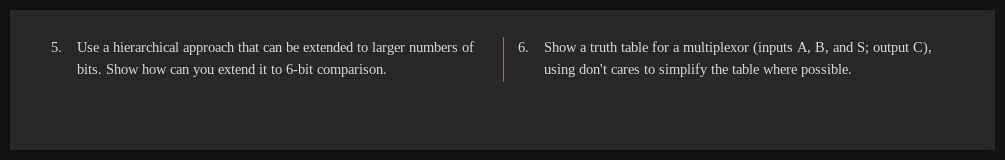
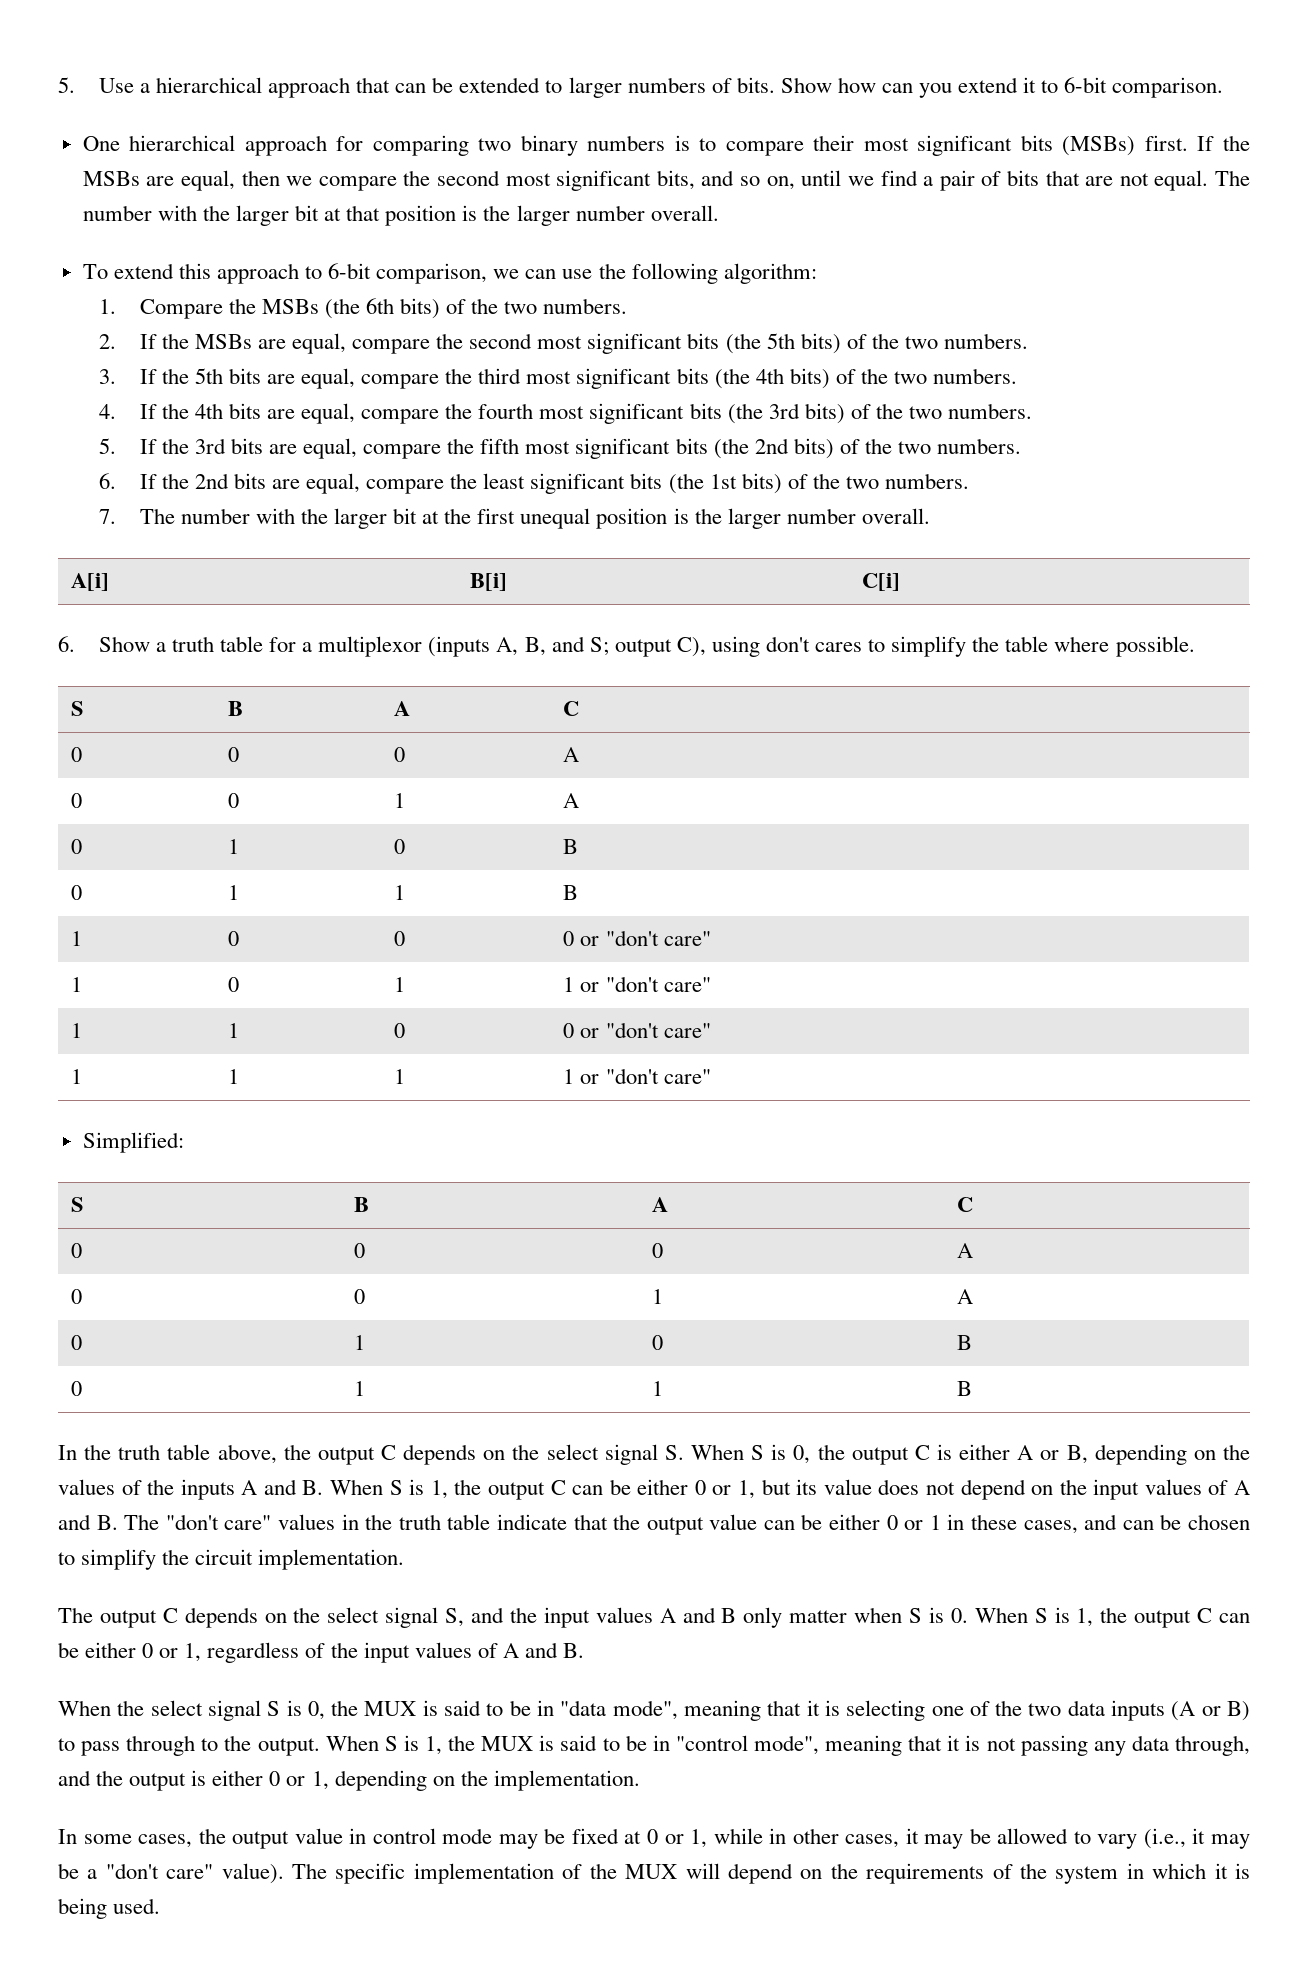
(387, 70) none -> [82,135,1251,156] [82,170,1250,191] [82,205,719,226] [82,263,817,284] [98,298,628,319] [98,333,1028,354] [98,368,1018,389] [98,403,1033,424] [98,438,1022,459] [98,473,969,494] [98,508,930,529] [71,573,110,591] [470,573,508,591] [862,573,901,591] // One hierarchical approach for comparing two binary numbers is to compare their most significant bits (MSBs) first. If the MSBs are equal, then we compare the second most significant bits, and so on, until we find a pair of bits that are not equal. The number with the larger bit at that position is the larger number overall. // To extend this approach to 6-bit comparison, we can use the following algorithm: // 1. Compare the MSBs (the 6th bits) of the two numbers. // 2. If the MSBs are equal, compare the second most significant bits (the 5th bits) of the two numbers. // 3. If the 5th bits are equal, compare the third most significant bits (the 4th bits) of the two numbers. // 4. If the 4th bits are equal, compare the fourth most significant bits (the 3rd bits) of the two numbers. // 5. If the 3rd bits are equal, compare the fifth most significant bits (the 2nd bits) of the two numbers. // 6. If the 2nd bits are equal, compare the least significant bits (the 1st bits) of the two numbers. // 7. The number with the larger bit at the first unequal position is the larger number overall. // A[i] | B[i] | C[i]
(852, 70) none -> [71,701,85,716] [228,701,244,716] [394,701,411,716] [563,701,580,716] [71,747,83,762] [228,747,240,762] [394,747,406,762] [563,747,580,762] [71,793,83,808] [228,793,240,808] [394,793,406,808] [563,793,580,808] [71,839,83,854] [228,839,240,854] [394,839,406,854] [563,839,579,854] [71,885,83,900] [228,885,240,900] [394,885,406,900] [563,885,579,900] [71,931,83,946] [228,931,240,946] [394,931,406,946] [563,930,711,946] [71,977,83,992] [228,977,240,992] [394,977,406,992] [563,976,711,992] [71,1023,83,1038] [228,1023,240,1038] [394,1023,406,1038] [563,1022,711,1038] [71,1069,83,1084] [228,1069,240,1084] [394,1069,406,1084] [563,1068,711,1084] [82,1132,184,1153] [71,1197,85,1212] [354,1197,370,1212] [652,1197,669,1212] [957,1197,974,1212] [71,1243,83,1258] [354,1243,366,1258] [652,1243,664,1258] [957,1243,974,1258] [71,1289,83,1304] [354,1289,366,1304] [652,1289,664,1304] [957,1289,974,1304] [71,1335,83,1350] [354,1335,366,1350] [652,1335,664,1350] [957,1335,973,1350] [71,1381,83,1396] [354,1381,366,1396] [652,1381,664,1396] [957,1381,973,1396] [58,1444,1250,1465] [58,1479,1250,1500] [58,1514,1251,1535] [58,1549,405,1570] [58,1607,1250,1628] [58,1642,584,1663] [58,1700,1250,1721] [58,1735,1250,1756] [58,1770,640,1791] [58,1828,1251,1849] [58,1863,1250,1884] [58,1898,161,1919] // S | B | A | C // 0 | 0 | 0 | A // 0 | 0 | 1 | A // 0 | 1 | 0 | B // 0 | 1 | 1 | B // 1 | 0 | 0 | 0 or "don't care" // 1 | 0 | 1 | 1 or "don't care" // 1 | 1 | 0 | 0 or "don't care" // 1 | 1 | 1 | 1 or "don't care" // Simplified: // S | B | A | C // 0 | 0 | 0 | A // 0 | 0 | 1 | A // 0 | 1 | 0 | B // 0 | 1 | 1 | B // In the truth table above, the output C depends on the select signal S. When S is 0, the output C is either A or B, depending on the values of the inputs A and B. When S is 1, the output C can be either 0 or 1, but its value does not depend on the input values of A and B. The "don't care" values in the truth table indicate that the output value can be either 0 or 1 in these cases, and can be chosen to simplify the circuit implementation. // The output C depends on the select signal S, and the input values A and B only matter when S is 0. When S is 1, the output C can be either 0 or 1, regardless of the input values of A and B. // When the select signal S is 0, the MUX is said to be in "data mode", meaning that it is selecting one of the two data inputs (A or B) to pass through to the output. When S is 1, the MUX is said to be in "control mode", meaning that it is not passing any data through, and the output is either 0 or 1, depending on the implementation. // In some cases, the output value in control mode may be fixed at 0 or 1, while in other cases, it may be allowed to vary (i.e., it may be a "don't care" value). The specific implementation of the MUX will depend on the requirements of the system in which it is being used.

